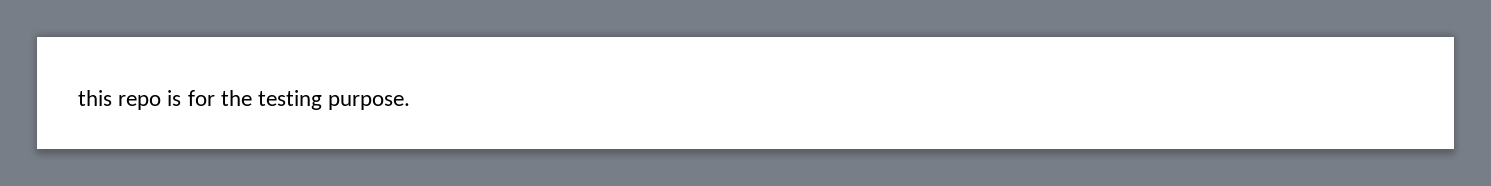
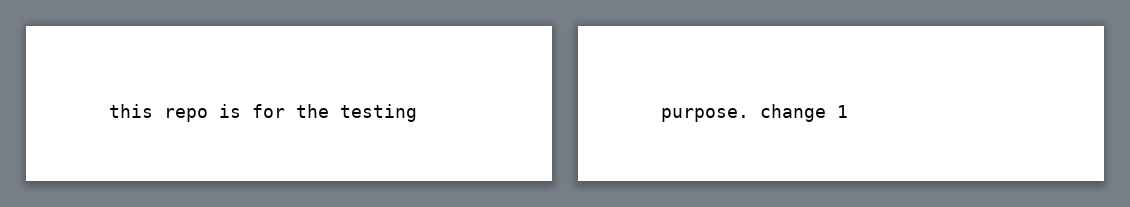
(411, 102) none -> [760,104,848,122] change 1

